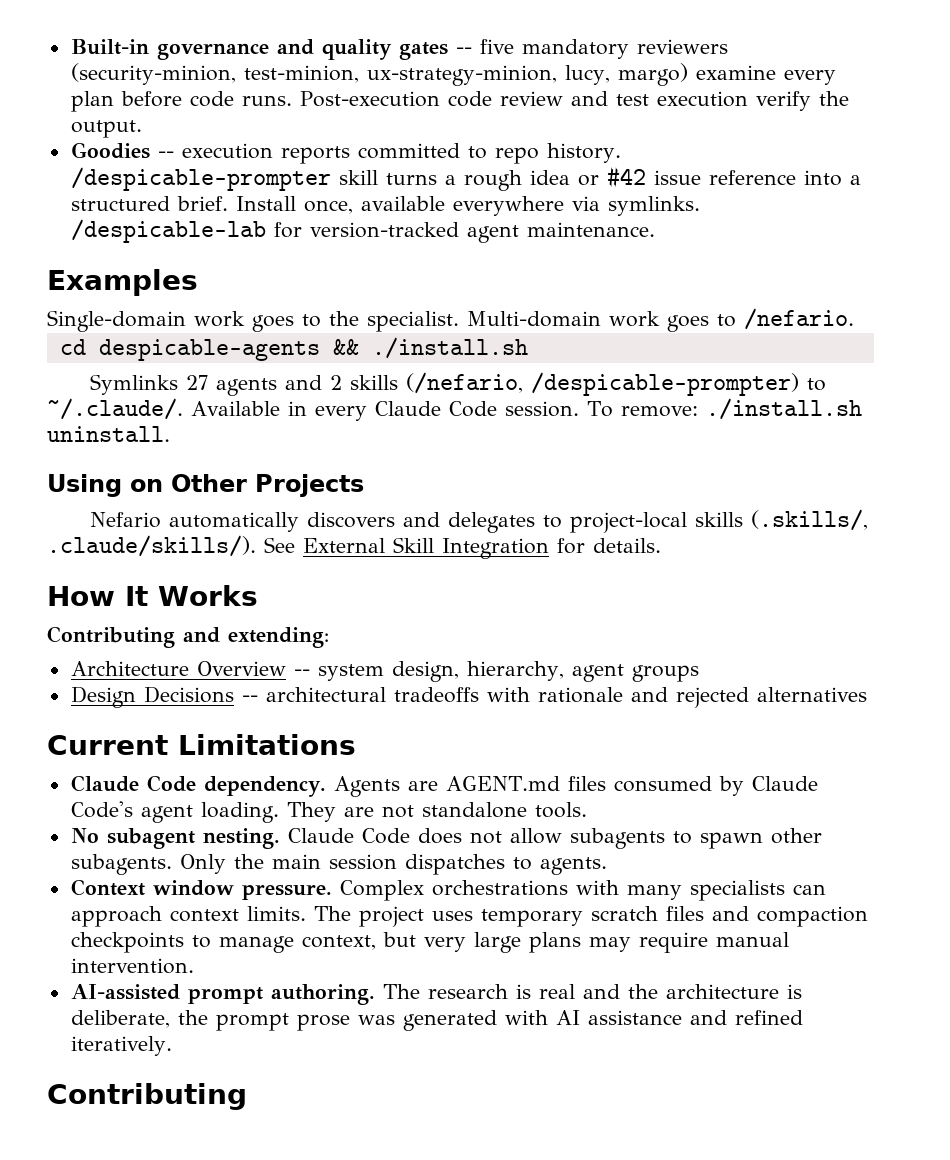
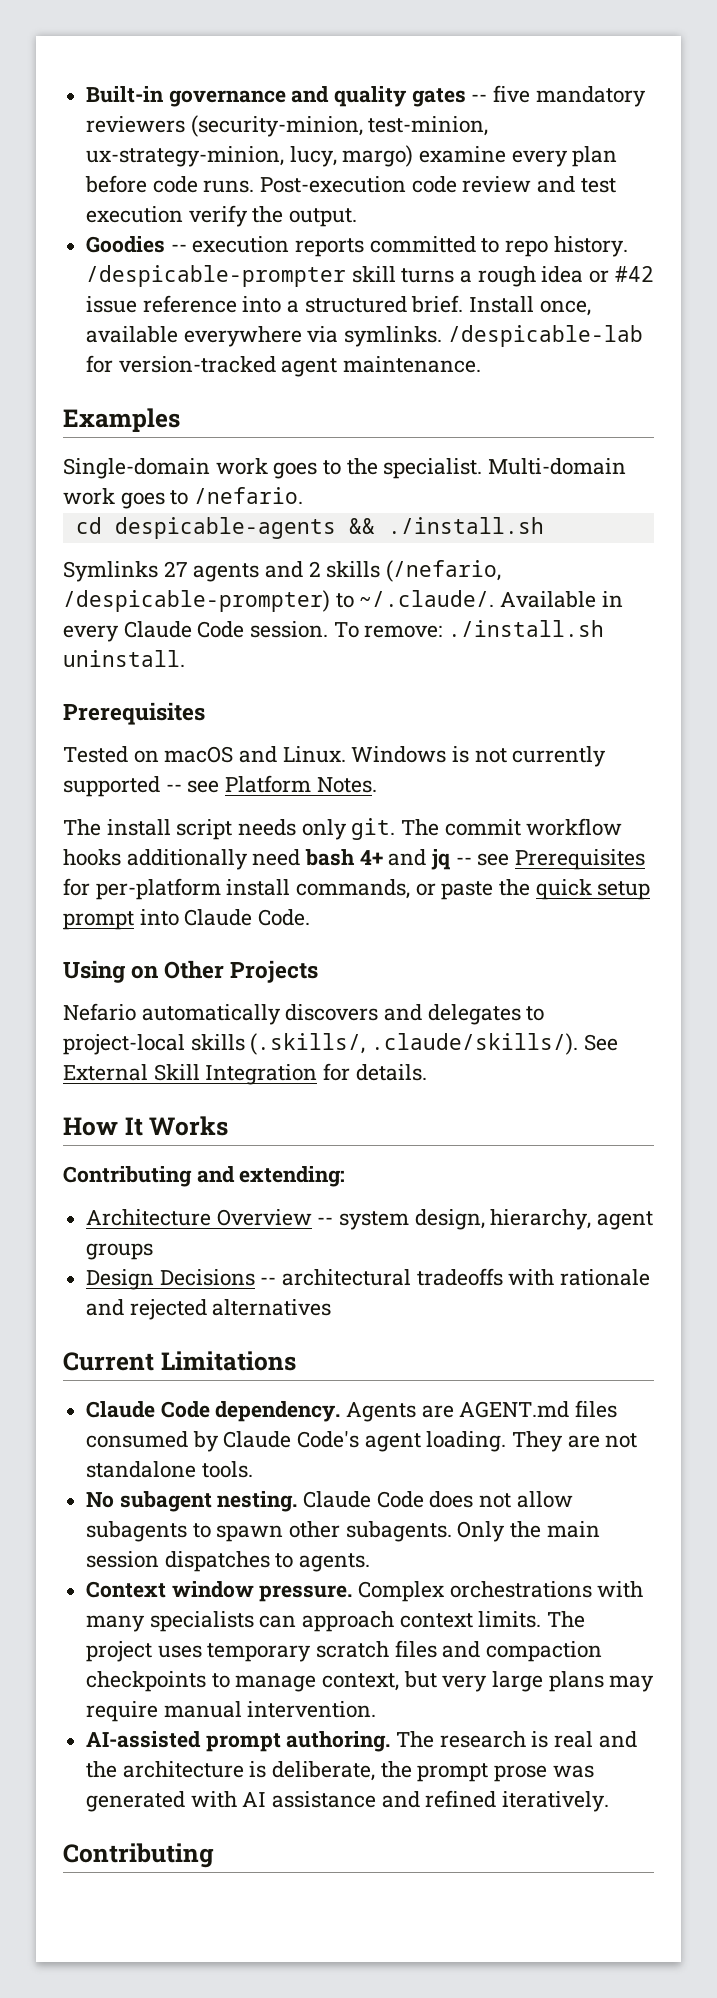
(170, 434) none -> [63,702,205,725] [63,746,607,767] [63,775,377,797] [63,818,623,840] [63,849,646,870] [63,878,651,900] [63,909,311,930] // Prerequisites // Tested on macOS and Linux. Windows is not currently supported -- see Platform Notes. // The install script needs only git. The commit workflow hooks additionally need bash 4+ and jq -- see Prerequisites for per-platform install commands, or paste the quick setup prompt into Claude Code.

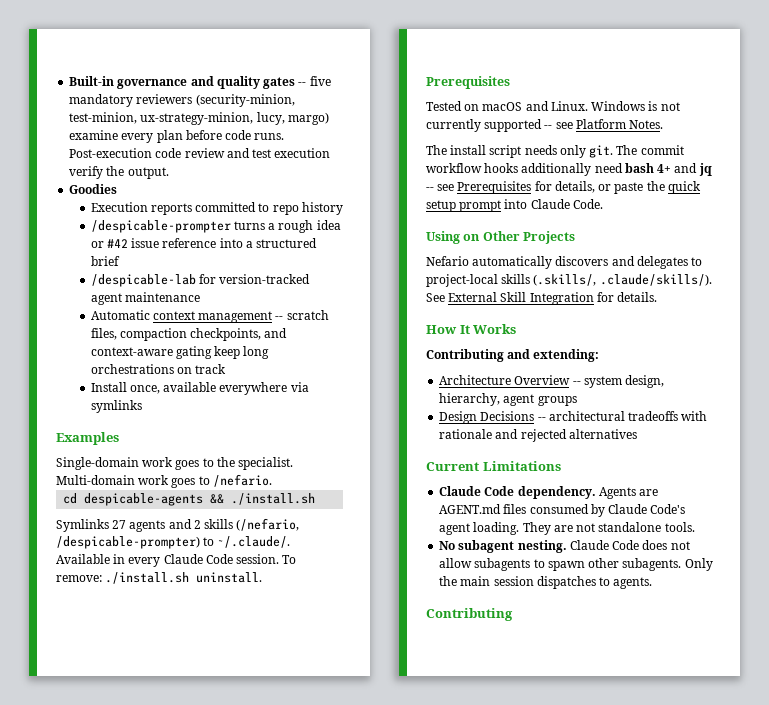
[170,236,290,253] -- execution -> [90,202,148,212] // Execution
[553,236,628,257] [86,265,396,287] history. /despicable-prompter skill -> [301,202,343,215] [90,220,231,233] history // /despicable-prompter
[411,295,464,313] brief. -> [90,256,120,266] [90,274,311,287] [90,292,200,305] [90,310,329,323] [90,328,288,341] [90,346,270,359] [90,364,227,374] brief // /despicable-lab for version-tracked agent maintenance // Automatic context management -- scratch files, compaction checkpoints, and context-aware gating keep long orchestrations on track //
[344,325,643,347] [86,355,482,377] symlinks. /despicable-lab for version-tracked agent maintenance. -> [90,400,142,413] symlinks
[95,878,411,900] per-platform install commands, -> [554,181,595,193] details,
[86,1581,644,1602] [86,1611,586,1632] [86,1640,603,1662] [86,1671,655,1692] [86,1701,377,1722] [86,1731,637,1752] [86,1761,594,1782] [86,1790,610,1812] // Context window pressure. Complex orchestrations with many specialists can approach context limits. The project uses temporary scratch files and compaction checkpoints to manage context, but very large plans may require manual intervention. // AI-assisted prompt authoring. The research is real and the architecture is deliberate, the prompt prose was generated with AI assistance and refined iteratively. -> (653, 583) none

